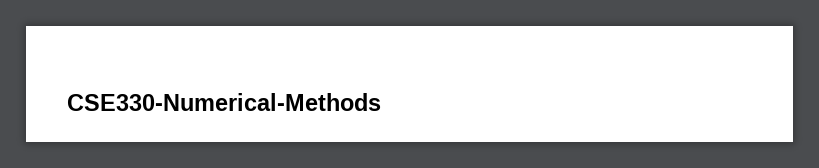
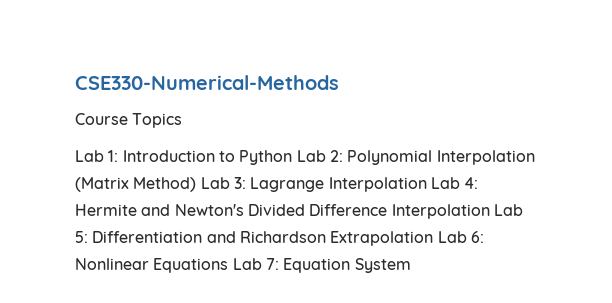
(381, 102) none -> [75,113,183,128] [75,150,535,165] [75,177,479,192] [75,204,523,219] [75,231,484,246] [75,258,411,273] // Course Topics // Lab 1: Introduction to Python Lab 2: Polynomial Interpolation (Matrix Method) Lab 3: Lagrange Interpolation Lab 4: Hermite and Newton's Divided Difference Interpolation Lab 5: Differentiation and Richardson Extrapolation Lab 6: Nonlinear Equations Lab 7: Equation System

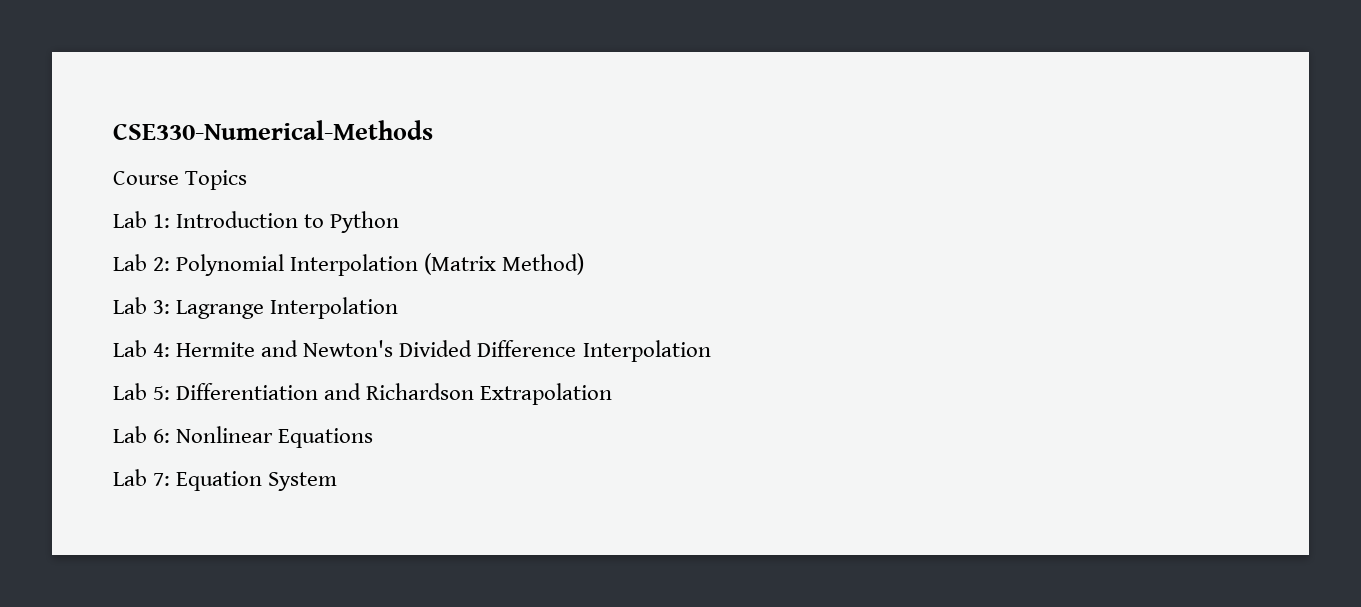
(293, 157) none -> (400, 222) //
(197, 184) none -> (585, 264) //
(427, 184) none -> (399, 308) //
(490, 211) none -> (711, 351) //
(434, 238) none -> (613, 394) //
(229, 265) none -> (374, 438) //

